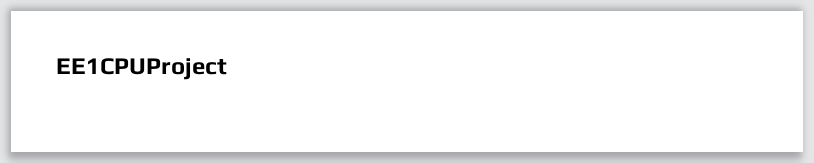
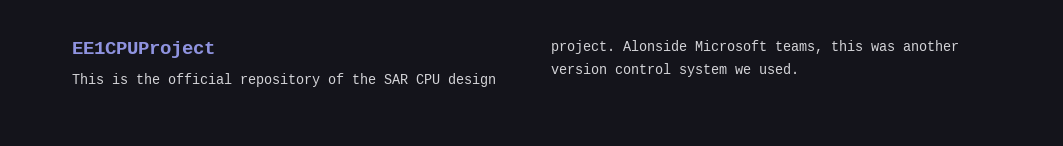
(227, 69) none -> [72,73,496,87] [551,40,959,54] [551,63,799,77] // This is the official repository of the SAR CPU design project. Alonside Microsoft teams, this was another version control system we used.

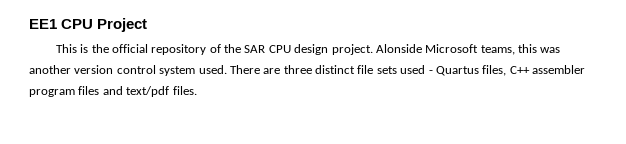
[72,41,215,58] EE1CPUProject -> [29,18,148,32] EE1 CPU Project
[735,63,799,74] we used. -> [198,65,585,76] [29,86,197,97] used. There are three distinct file sets used - Quartus files, C++ assembler program files and text/pdf files.

